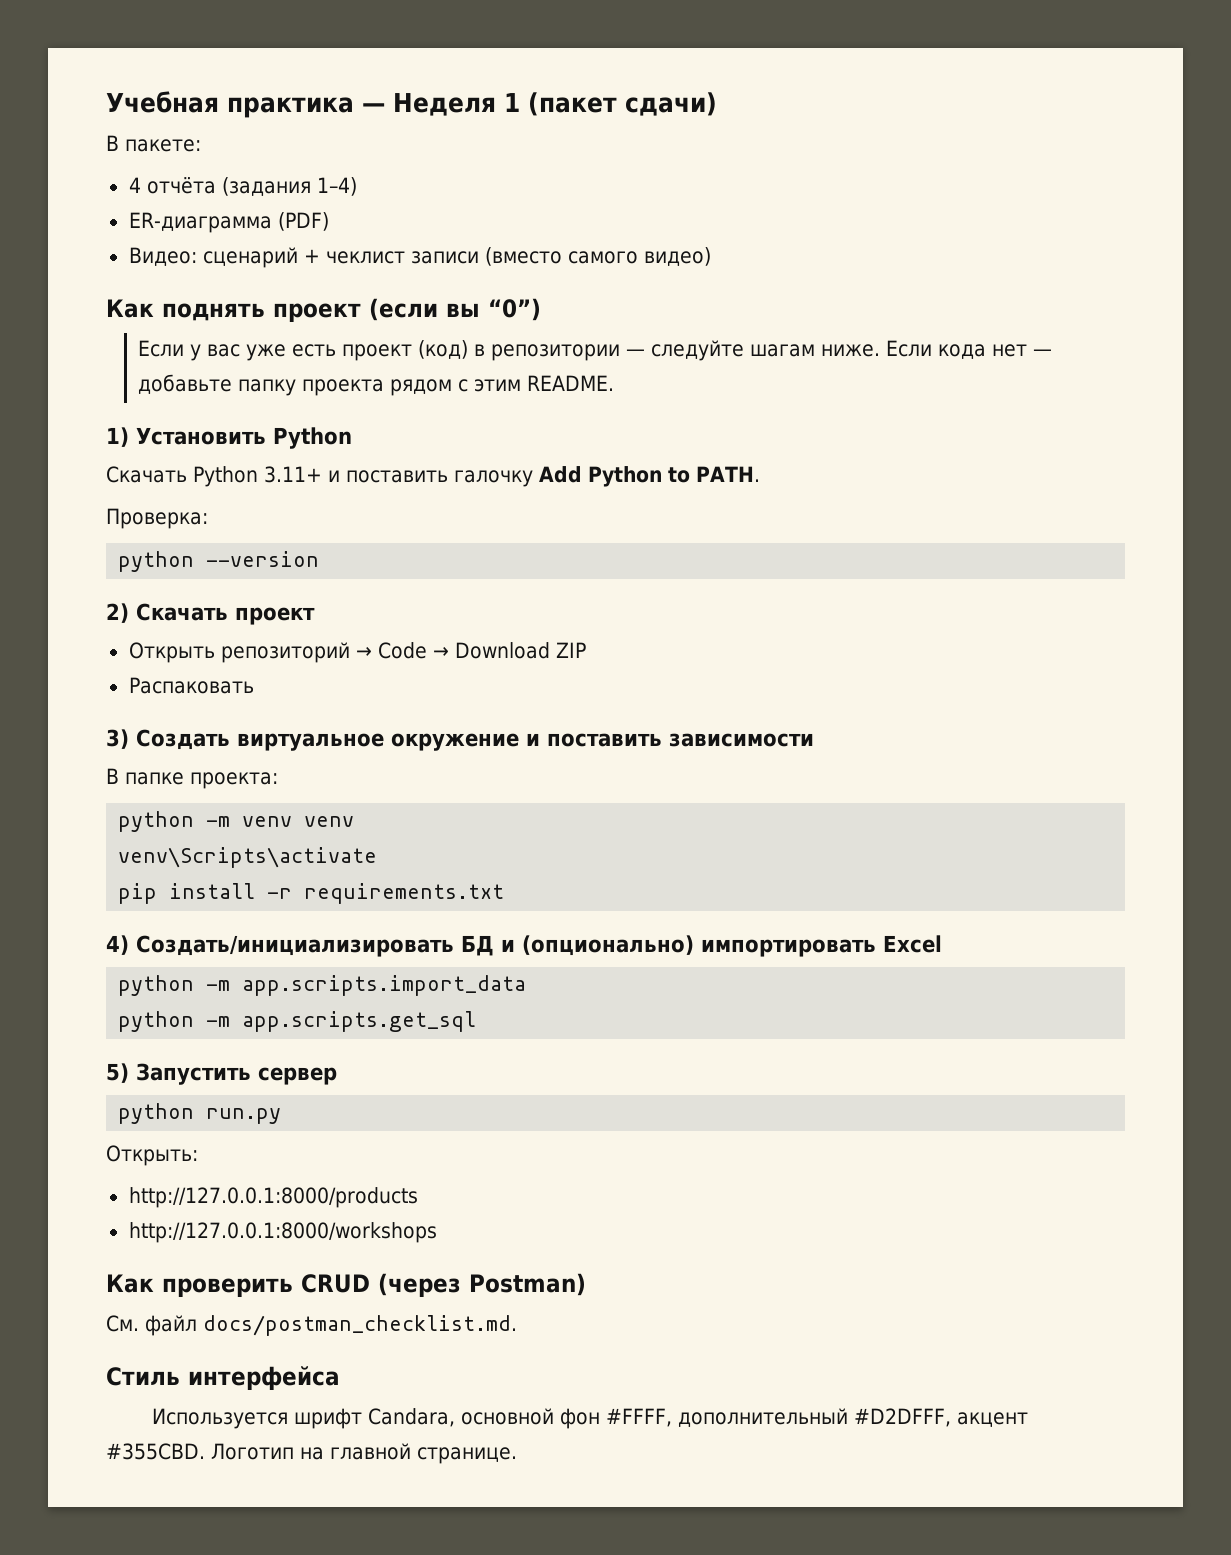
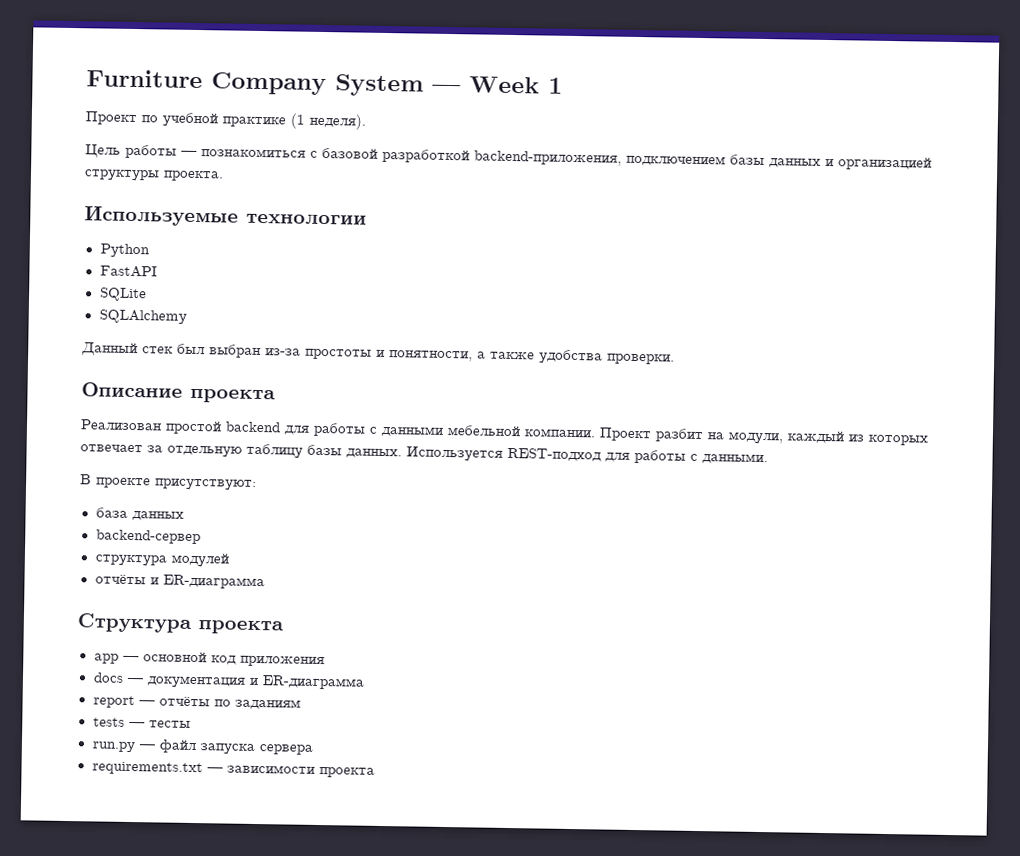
[106,91,717,118] [106,135,201,152] [128,177,357,196] [128,212,329,233] [128,247,711,268] [106,298,541,322] [138,340,1053,361] [138,374,615,396] [106,427,352,449] [106,466,760,487] [106,508,208,529] [118,551,320,572] [106,603,315,625] [128,642,586,663] [128,677,254,694] [106,729,814,751] [106,768,278,789] [118,811,355,832] [118,847,378,868] [118,883,505,904] [106,935,942,957] [118,975,527,996] [118,1011,477,1032] [106,1063,337,1085] [118,1103,282,1124] [106,1145,198,1166] [128,1187,418,1208] [128,1222,437,1243] [106,1273,586,1297] [106,1315,517,1336] [106,1366,340,1390] [152,1408,1029,1429] [106,1443,517,1464] Учебная практика — Неделя 1 (пакет сдачи) // В пакете: // 4 отчёта (задания 1–4) // ER-диаграмма (PDF) // Видео: сценарий + чеклист записи (вместо самого видео) // Как поднять проект (если вы “0”) // Если у вас уже есть проект (код) в репозитории — следуйте шагам ниже. Если кода нет — добавьте папку проекта рядом с этим README. // 1) Установить Python // Скачать Python 3.11+ и поставить галочку Add Python to PATH. // Проверка: // python --version // 2) Скачать проект // Открыть репозиторий → Code → Download ZIP // Распаковать // 3) Создать виртуальное окружение и поставить зависимости // В папке проекта: // python -m venv venv // venv\Scripts\activate // pip install -r requirements.txt // 4) Создать/инициализировать БД и (опционально) импортировать Excel // python -m app.scripts.import_data // python -m app.scripts.get_sql // 5) Запустить сервер // python run.py // Открыть: // http://127.0.0.1:8000/products // http://127.0.0.1:8000/workshops // Как проверить CRUD (через Postman) // См. файл docs/postman_checklist.md. // Стиль интерфейса // Используется шрифт Candara, основной фон #FFFF, дополнительный #D2DFFF, акцент #355CBD. Логотип на главной странице. -> [86,69,563,97] [85,111,366,130] [85,144,932,171] [84,169,224,182] [84,205,367,227] [99,243,150,258] [99,265,157,278] [98,287,147,302] [98,309,187,324] [81,342,675,365] [81,382,276,404] [80,419,928,446] [80,443,768,465] [80,474,257,491] [95,507,184,521] [95,529,201,545] [94,552,229,568] [94,574,265,590] [77,613,284,635] [93,651,325,668] [92,672,365,690] [92,695,301,710] [92,717,191,728] [91,739,313,755] [91,761,375,778] Furniture Company System — Week 1 // Проект по учебной практике (1 неделя). // Цель работы — познакомиться с базовой разработкой backend-приложения, подключением базы данных и организацией структуры проекта. // Используемые технологии // Python // FastAPI // SQLite // SQLAlchemy // Данный стек был выбран из-за простоты и понятности, а также удобства проверки. // Описание проекта // Реализован простой backend для работы с данными мебельной компании. Проект разбит на модули, каждый из которых отвечает за отдельную таблицу базы данных. Используется REST-подход для работы с данными. // В проекте присутствуют: // база данных // backend-сервер // структура модулей // отчёты и ER-диаграмма // Структура проекта // app — основной код приложения // docs — документация и ER-диаграмма // report — отчёты по заданиям // tests — тесты // run.py — файл запуска сервера // requirements.txt — зависимости проекта

